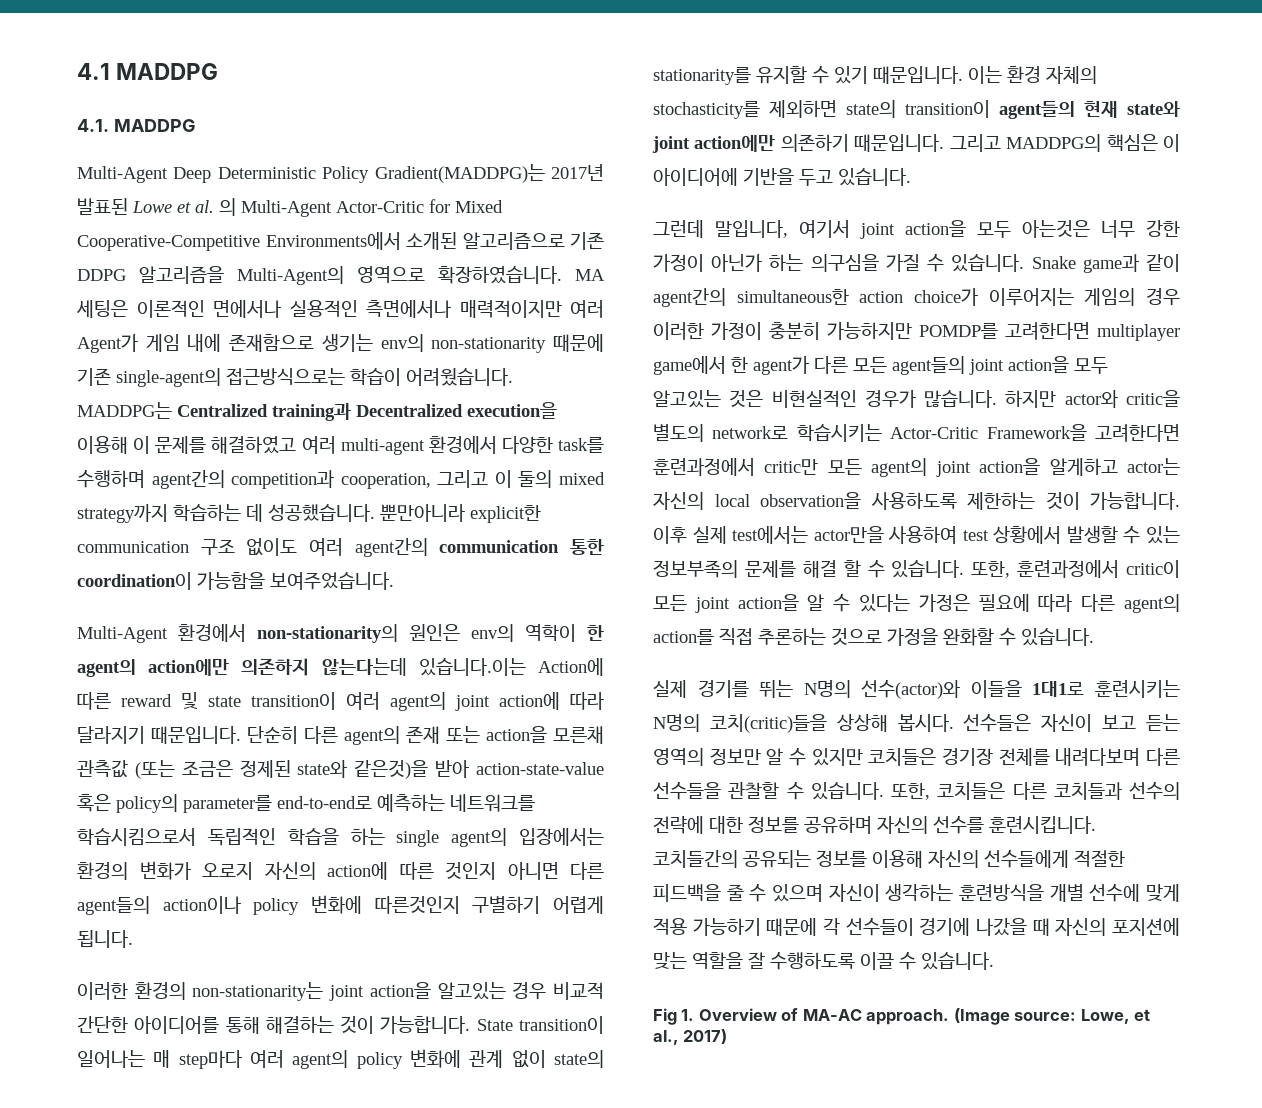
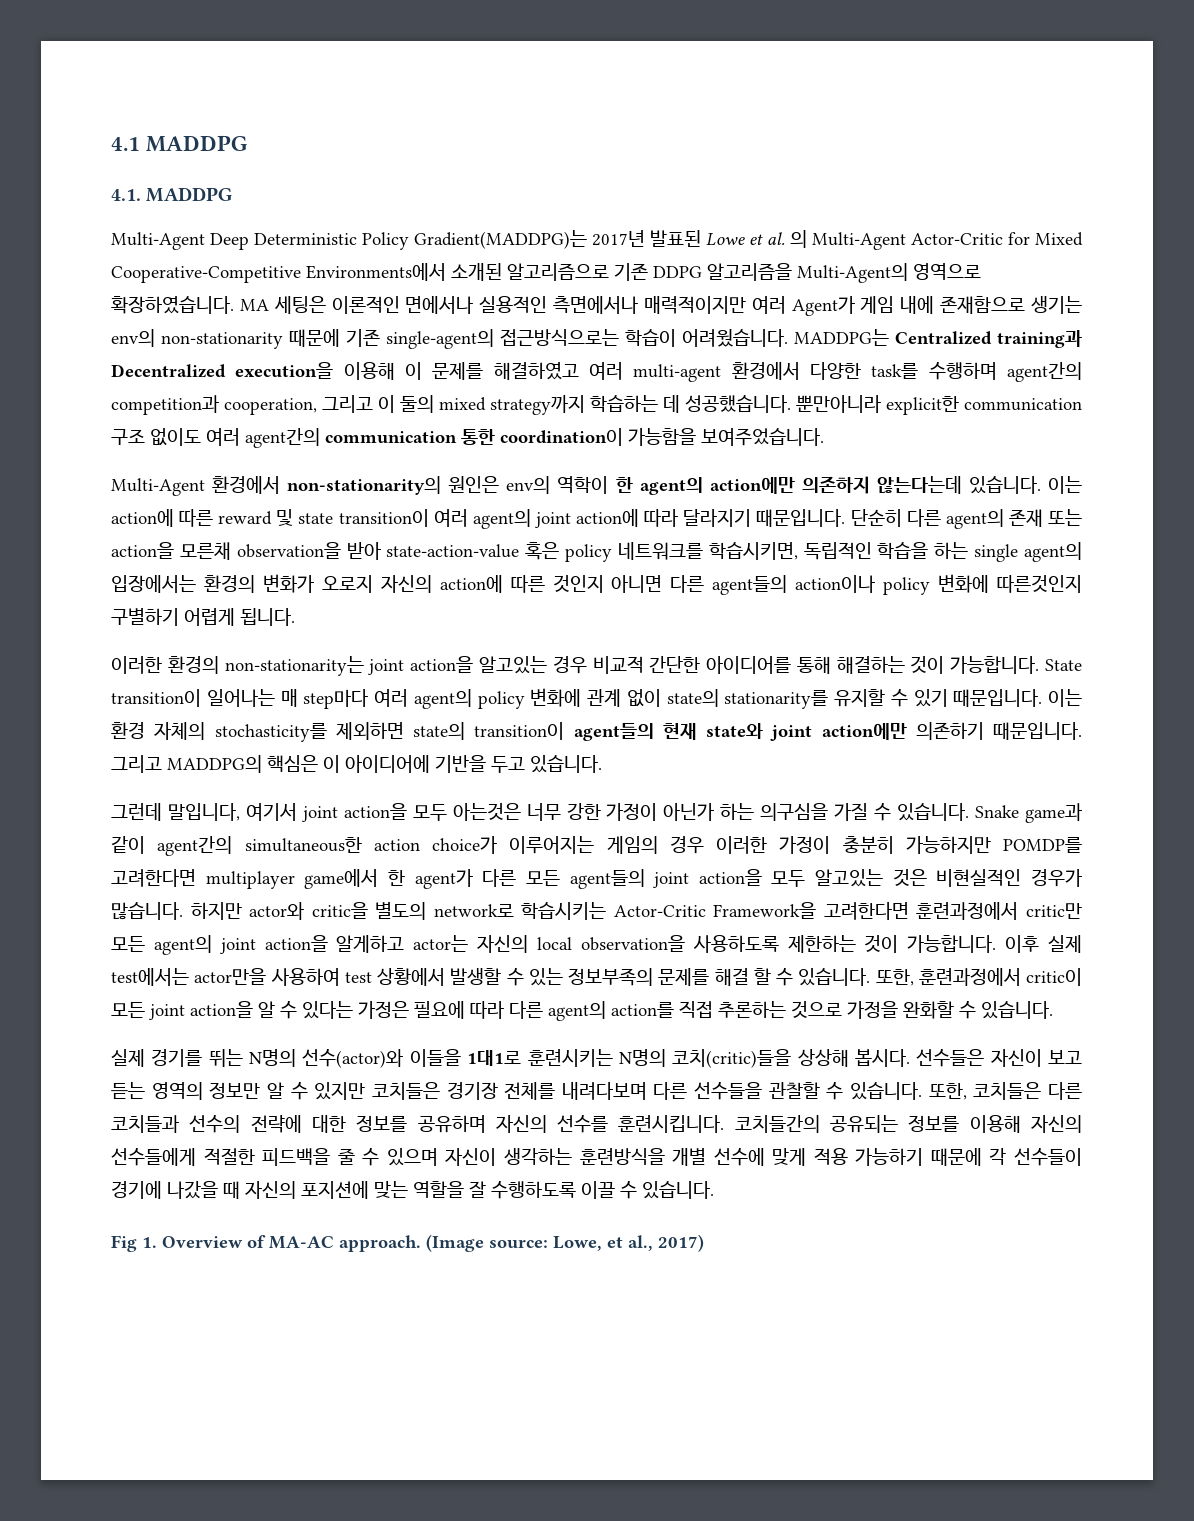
[418,658,604,676] 있습니다.이는 Action에 -> [968,476,1082,494] [111,509,174,527] 있습니다. 이는 action에
[77,760,604,779] [77,794,535,813] [77,828,196,846] 관측값 (또는 조금은 정제된 state와 같은것)을 받아 action-state-value 혹은 policy의 parameter를 end-to-end로 예측하는 네트워크를 학습시킴으로서 -> [236,542,798,562] observation을 받아 state-action-value 혹은 policy 네트워크를 학습시키면,

